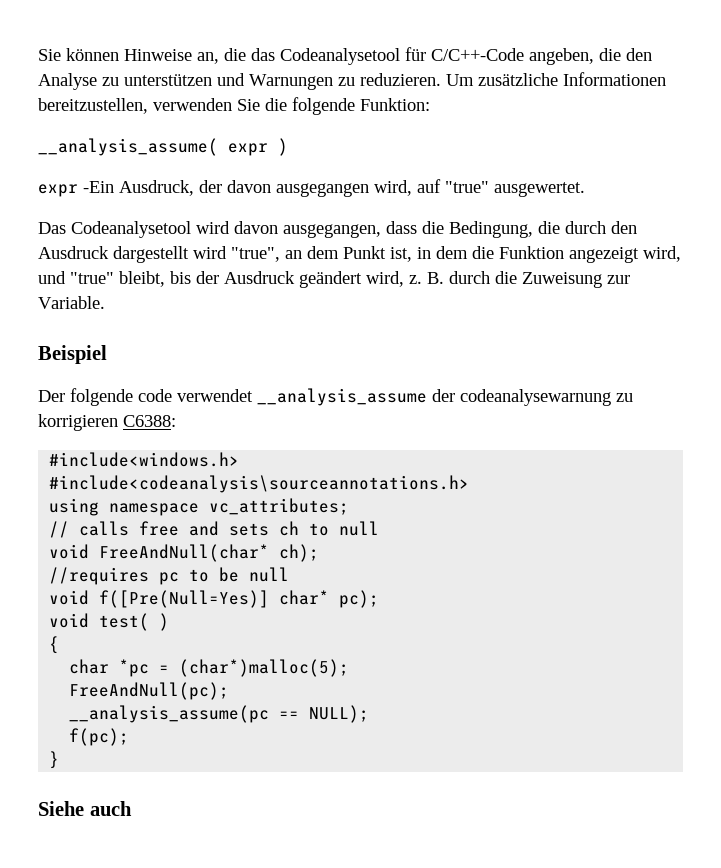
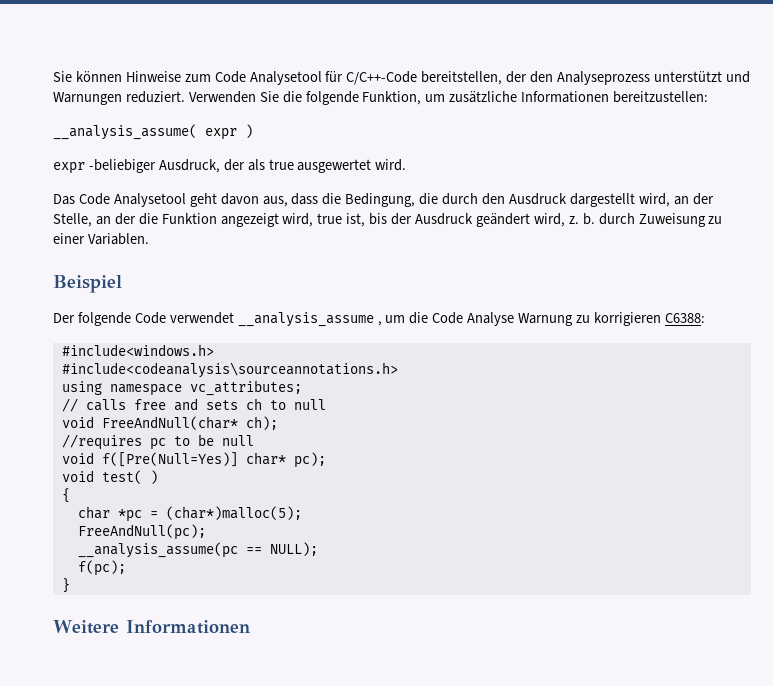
[197,47,652,65] [38,72,666,90] [38,97,430,115] an, die das Codeanalysetool für C/C++-Code angeben, die den Analyse zu unterstützen und Warnungen zu reduzieren. Um zusätzliche Informationen bereitzustellen, verwenden Sie die folgende Funktion: -> [184,71,750,85] [53,91,709,105] zum Code Analysetool für C/C++-Code bereitstellen, der den Analyseprozess unterstützt und Warnungen reduziert. Verwenden Sie die folgende Funktion, um zusätzliche Informationen bereitzustellen:
[83,181,114,193] -Ein -> [88,159,156,173] -beliebiger
[227,179,585,197] [38,221,381,238] davon ausgegangen wird, auf "true" ausgewertet. // Das Codeanalysetool wird davon ausgegangen, -> [247,159,407,173] [53,193,288,207] als true ausgewertet wird. // Das Code Analysetool geht davon aus,
[193,246,468,262] wird "true", an dem Punkt ist, in dem -> [638,193,714,207] [53,213,136,227] wird, an der Stelle, an der
[38,271,165,287] und "true" bleibt, -> [317,213,366,227] true ist,
[427,271,630,288] [38,296,105,309] B. durch die Zuweisung zur Variable. -> [582,213,723,227] [53,233,149,245] b. durch Zuweisung zu einer Variablen.
[138,389,172,402] code -> [134,312,166,324] Code
[432,389,611,406] der codeanalysewarnung -> [377,312,574,326] , um die Code Analyse Warnung
[38,801,132,816] Siehe auch -> [53,620,250,634] Weitere Informationen

